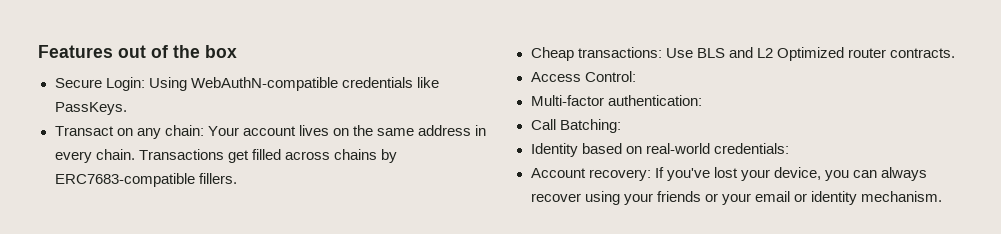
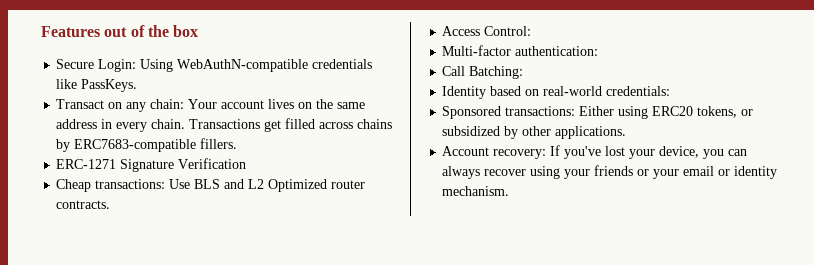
(237, 178) none -> [56,158,247,172] // ERC-1271 Signature Verification
(789, 148) none -> [442,106,754,119] [442,126,627,139] // Sponsored transactions: Either using ERC20 tokens, or subsidized by other applications.

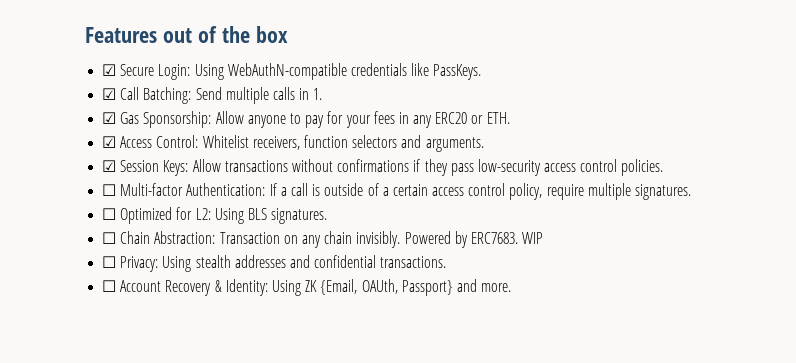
(199, 31) none -> [102,64,117,76] ☑
[56,99,366,112] [56,118,393,132] [56,138,238,152] [56,158,247,172] [56,179,366,192] [56,200,111,209] [442,26,532,36] [442,45,599,56] [442,66,524,79] [442,86,671,99] [442,106,754,119] [442,126,627,139] [442,145,748,159] [442,165,778,179] [442,186,510,196] Transact on any chain: Your account lives on the same address in every chain. Transactions get filled across chains by ERC7683-compatible fillers. // ERC-1271 Signature Verification // Cheap transactions: Use BLS and L2 Optimized router contracts. // Access Control: // Multi-factor authentication: // Call Batching: // Identity based on real-world credentials: // Sponsored transactions: Either using ERC20 tokens, or subsidized by other applications. // Account recovery: If you've lost your device, you can always recover using your friends or your email or identity mechanism. -> [102,87,323,104] [102,111,510,128] [102,135,484,152] [102,159,664,176] [102,183,692,200] [102,207,328,224] [102,231,544,248] [102,255,447,272] [102,279,512,296] ☑ Call Batching: Send multiple calls in 1. // ☑ Gas Sponsorship: Allow anyone to pay for your fees in any ERC20 or ETH. // ☑ Access Control: Whitelist receivers, function selectors and arguments. // ☑ Session Keys: Allow transactions without confirmations if they pass low-security access control policies. // ☐ Multi-factor Authentication: If a call is outside of a certain access control policy, require multiple signatures. // ☐ Optimized for L2: Using BLS signatures. // ☐ Chain Abstraction: Transaction on any chain invisibly. Powered by ERC7683. WIP // ☐ Privacy: Using stealth addresses and confidential transactions. // ☐ Account Recovery & Identity: Using ZK {Email, OAUth, Passport} and more.

